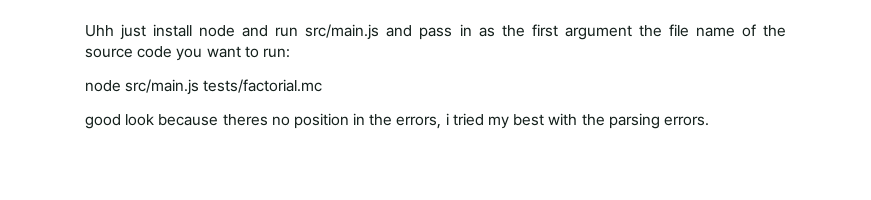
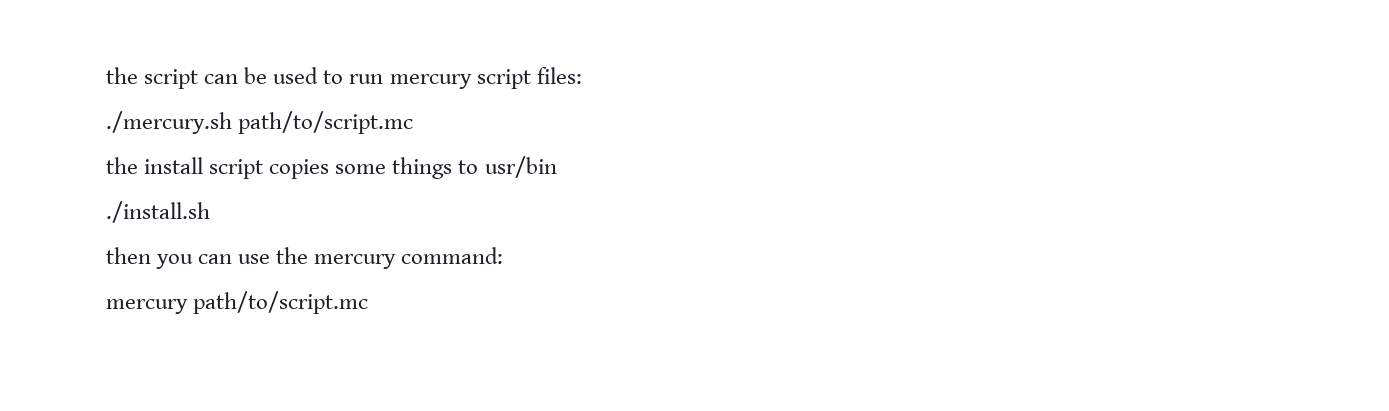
[85,24,786,40] [85,46,290,61] [85,79,323,95] [85,113,709,129] Uhh just install node and run src/main.js and pass in as the first argument the file name of the source code you want to run: // node src/main.js tests/factorial.mc // good look because theres no position in the errors, i tried my best with the parsing errors. -> [106,67,582,89] [106,111,414,134] [106,156,557,179] [106,201,210,223] [106,247,504,269] [106,291,369,314] the script can be used to run mercury script files: // ./mercury.sh path/to/script.mc // the install script copies some things to usr/bin // ./install.sh // then you can use the mercury command: // mercury path/to/script.mc

